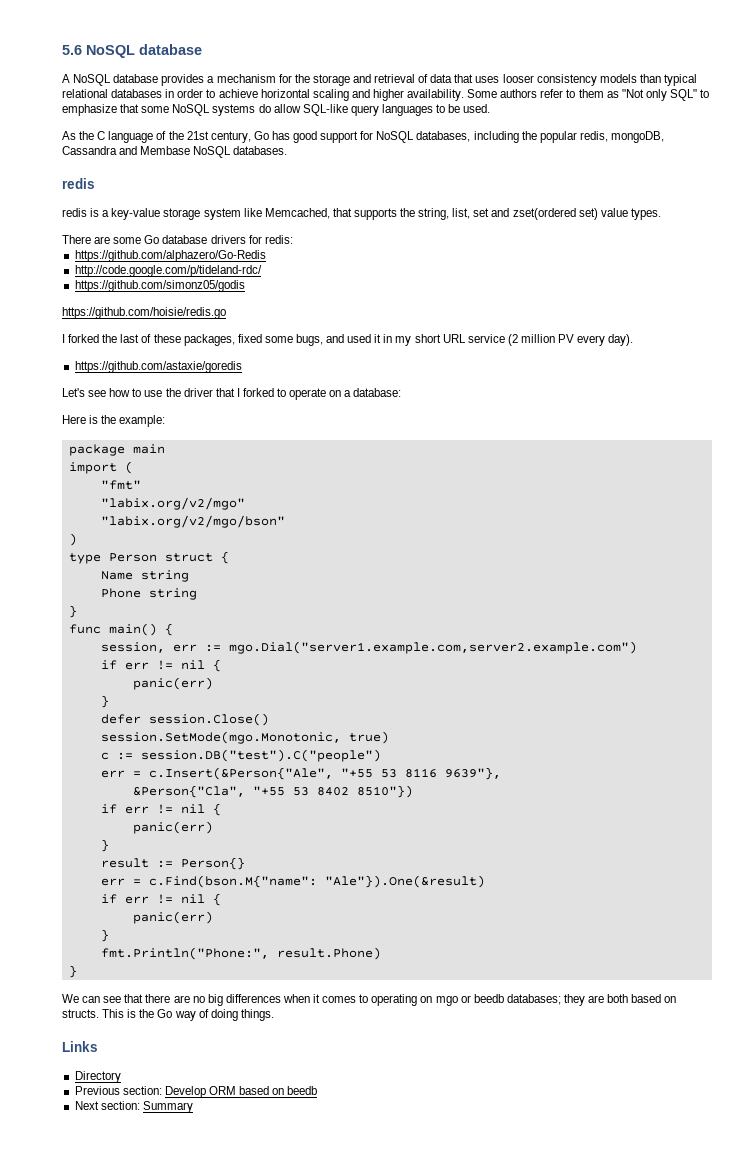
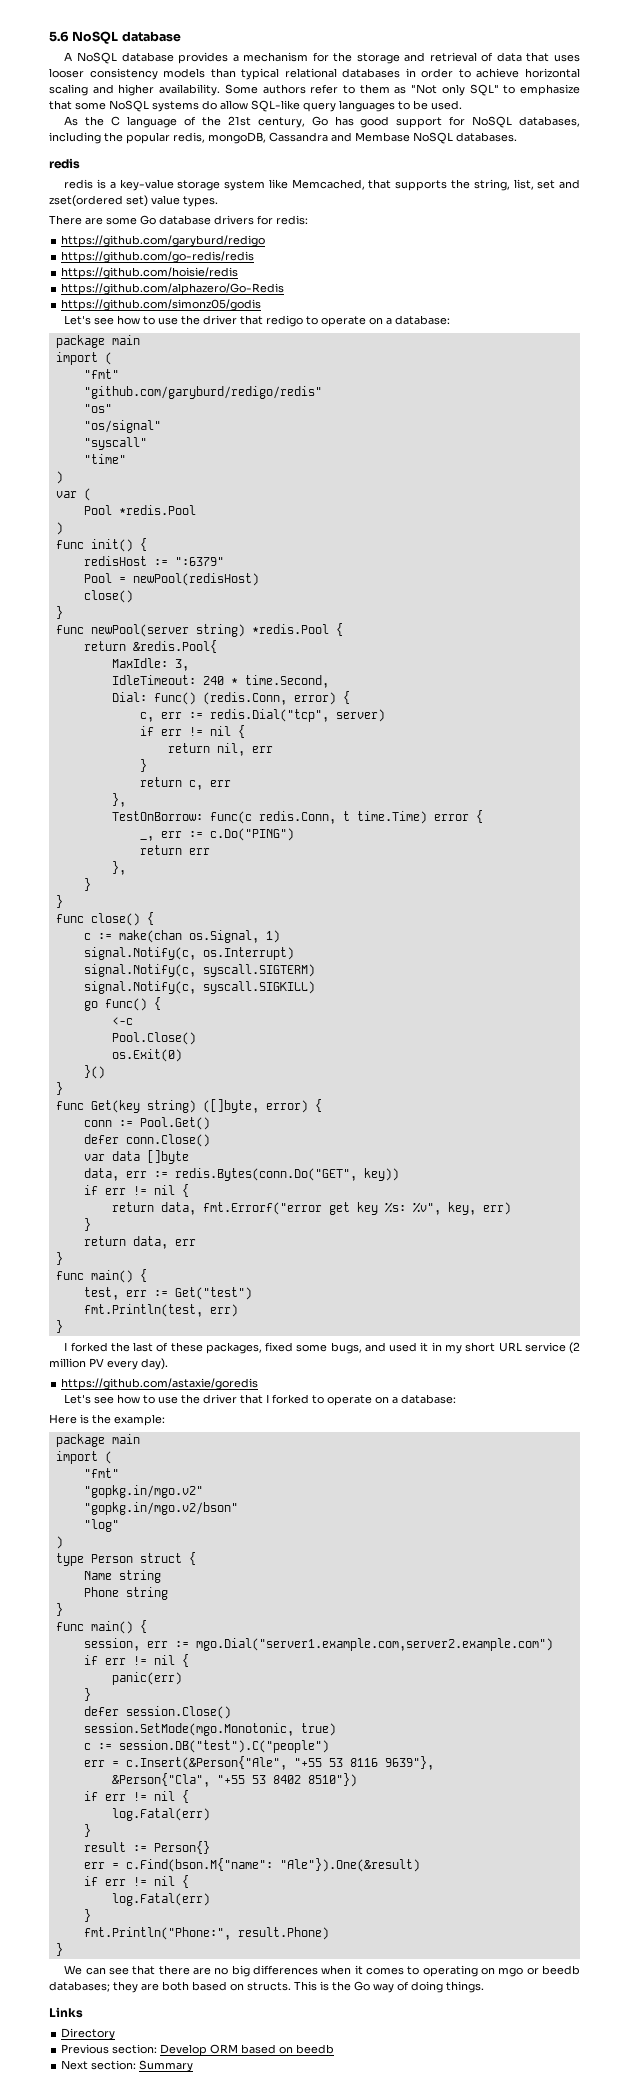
(293, 239) none -> [61,235,266,247] [61,251,255,263] [61,267,239,279] // https://github.com/garyburd/redigo // https://github.com/go-redis/redis // https://github.com/hoisie/redis
[74,265,262,277] // http://code.google.com/p/tideland-rdc/ -> (285, 289) none
[62,307,226,319] https://github.com/hoisie/redis.go -> [64,315,451,327] [55,335,140,348] [55,352,112,365] [83,369,119,379] [83,386,322,399] [83,404,112,413] [83,420,161,433] [83,437,147,450] [83,454,126,464] [55,471,63,484] [55,488,91,501] [83,505,196,515] [55,522,63,535] [55,538,147,552] [83,556,224,566] [83,573,259,586] [83,590,133,603] [55,606,63,619] [55,623,343,637] [83,640,217,653] [111,658,189,671] [111,675,329,688] [111,691,350,705] [139,709,385,722] [139,725,245,738] [167,743,273,756] [139,759,147,772] [139,777,231,790] [111,793,126,807] [111,810,483,824] [139,828,294,841] [139,845,210,855] [111,861,126,875] [83,878,91,891] [55,895,63,908] [55,912,154,926] [83,930,280,943] [83,947,294,960] [83,964,315,977] [83,981,315,994] [83,997,161,1011] [111,1017,133,1025] [111,1032,196,1045] [111,1049,182,1062] [83,1065,105,1079] [55,1082,63,1095] [55,1099,322,1113] [83,1117,210,1130] [83,1134,210,1147] [83,1150,189,1164] [83,1168,399,1181] [83,1184,189,1197] [111,1202,511,1215] [83,1218,91,1231] [83,1236,196,1249] [55,1252,63,1265] [55,1269,147,1283] [83,1287,252,1300] [83,1304,238,1317] [55,1320,63,1333] Let's see how to use the driver that redigo to operate on a database: // package main // import ( // "fmt" // "github.com/garyburd/redigo/redis" // "os" // "os/signal" // "syscall" // "time" // ) // var ( // Pool *redis.Pool // ) // func init() { // redisHost := ":6379" // Pool = newPool(redisHost) // close() // } // func newPool(server string) *redis.Pool { // return &redis.Pool{ // MaxIdle: 3, // IdleTimeout: 240 * time.Second, // Dial: func() (redis.Conn, error) { // c, err := redis.Dial("tcp", server) // if err != nil { // return nil, err // } // return c, err // }, // TestOnBorrow: func(c redis.Conn, t time.Time) error { // _, err := c.Do("PING") // return err // }, // } // } // func close() { // c := make(chan os.Signal, 1) // signal.Notify(c, os.Interrupt) // signal.Notify(c, syscall.SIGTERM) // signal.Notify(c, syscall.SIGKILL) // go func() { // <-c // Pool.Close() // os.Exit(0) // }() // } // func Get(key string) ([]byte, error) { // conn := Pool.Get() // defer conn.Close() // var data []byte // data, err := redis.Bytes(conn.Do("GET", key)) // if err != nil { // return data, fmt.Errorf("error get key %s: %v", key, err) // } // return data, err // } // func main() { // test, err := Get("test") // fmt.Println(test, err) // }
[100,497,245,510] [100,515,285,528] "labix.org/v2/mgo" // "labix.org/v2/mgo/bson" -> [83,1485,203,1498] [83,1502,238,1515] [83,1519,119,1532] "gopkg.in/mgo.v2" // "gopkg.in/mgo.v2/bson" // "log"
[132,821,213,834] panic(err) -> [111,1808,210,1821] log.Fatal(err)
[132,911,213,924] panic(err) -> [111,1893,210,1906] log.Fatal(err)

